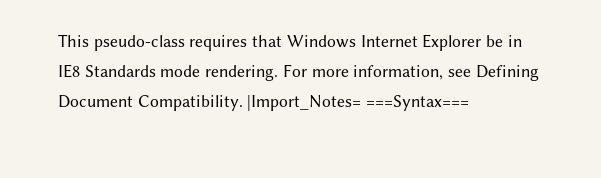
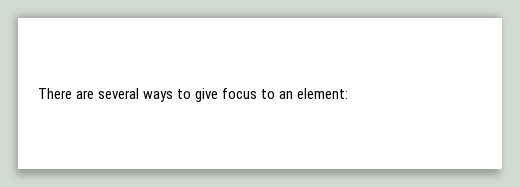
[58,34,522,51] [58,64,539,81] [58,95,470,111] This pseudo-class requires that Windows Internet Explorer be in IE8 Standards mode rendering. For more information, see Defining Document Compatibility. |Import_Notes= ===Syntax=== -> [38,88,349,102] There are several ways to give focus to an element:

